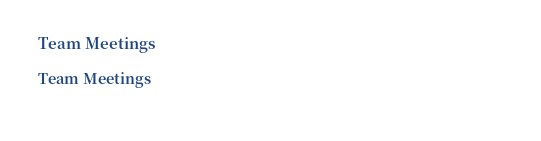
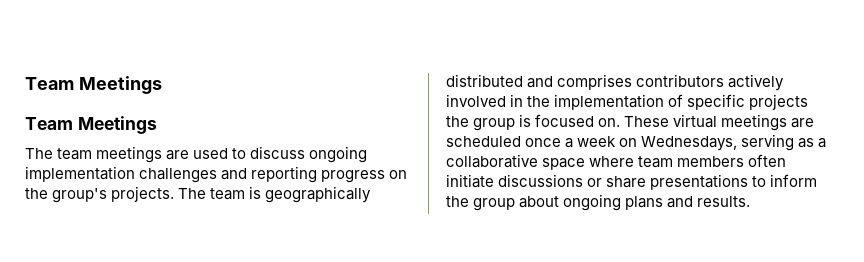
(151, 80) none -> [25,146,368,163] [25,166,408,183] [25,186,372,203] [446,74,785,91] [446,94,809,110] [446,114,815,131] [446,134,827,151] [446,154,787,170] [446,174,818,190] [446,194,751,211] // The team meetings are used to discuss ongoing implementation challenges and reporting progress on the group's projects. The team is geographically distributed and comprises contributors actively involved in the implementation of specific projects the group is focused on. These virtual meetings are scheduled once a week on Wednesdays, serving as a collaborative space where team members often initiate discussions or share presentations to inform the group about ongoing plans and results.

